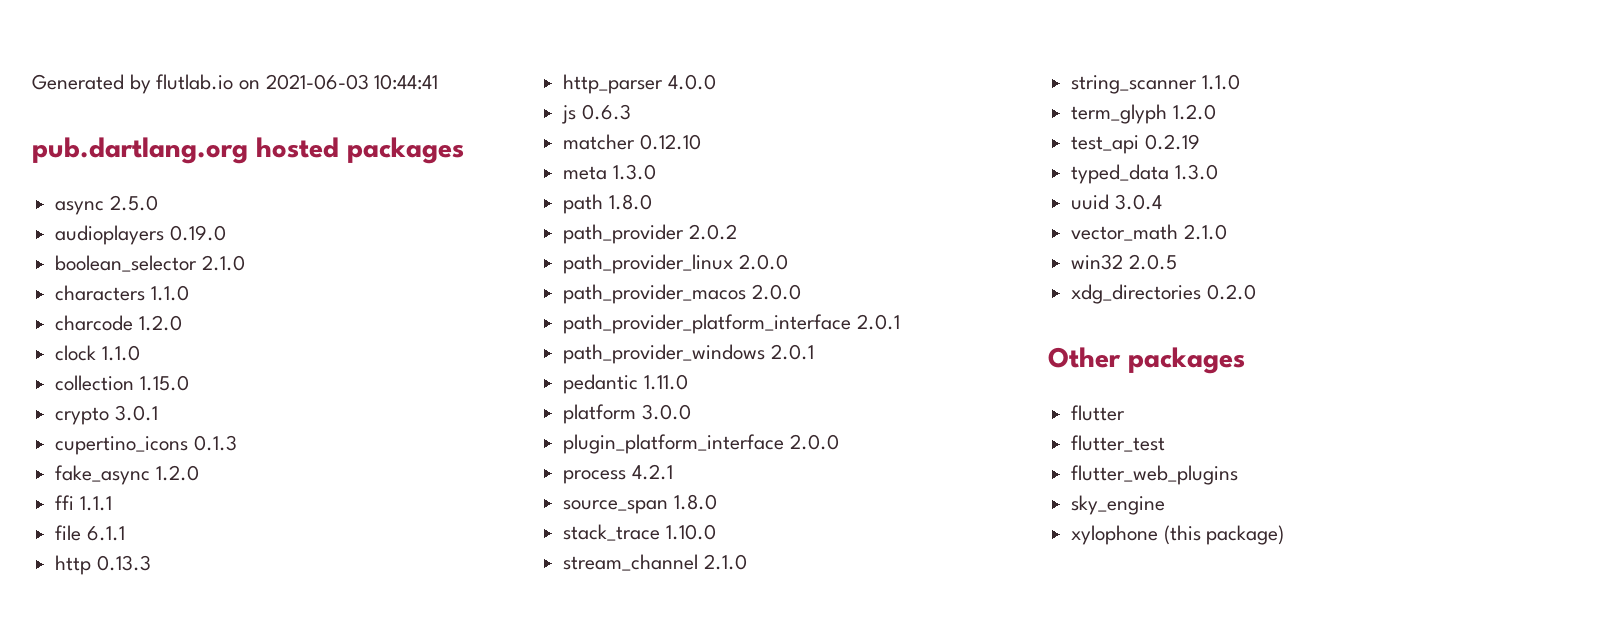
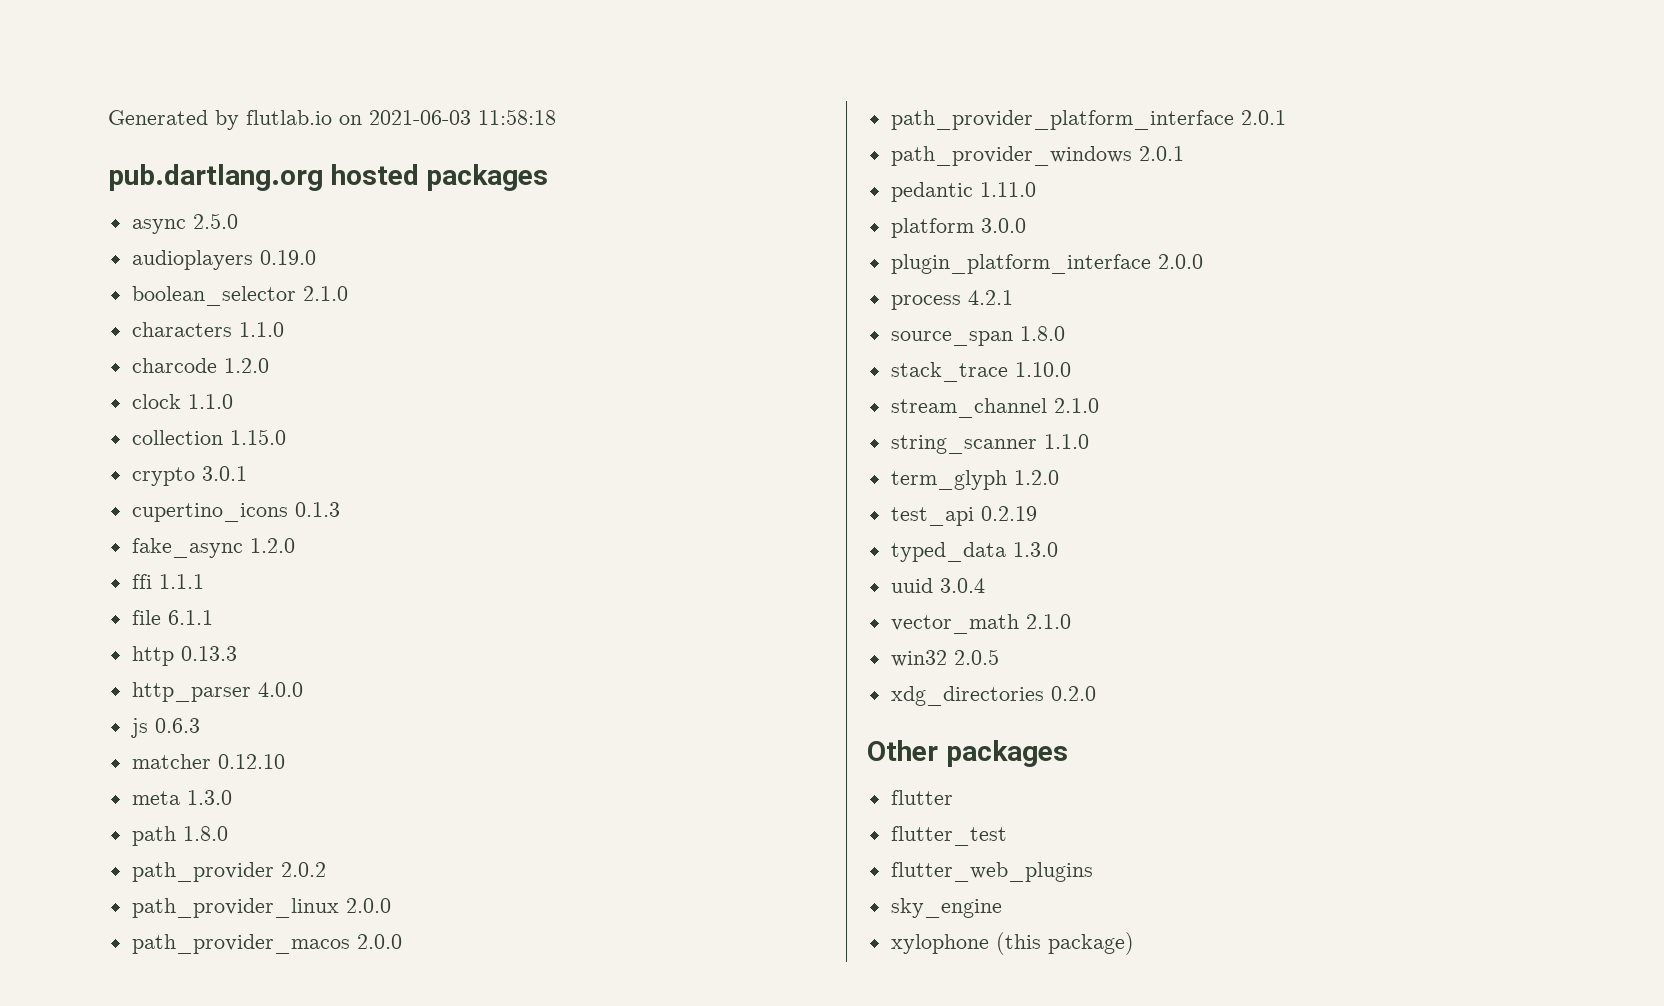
[374,74,439,90] 10:44:41 -> [478,109,556,125] 11:58:18

